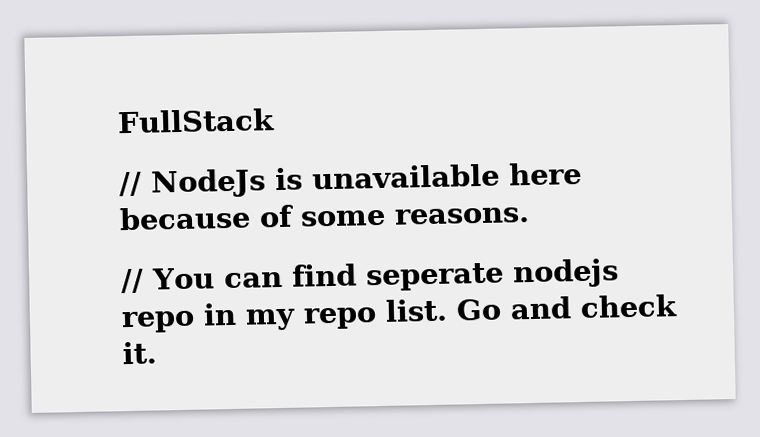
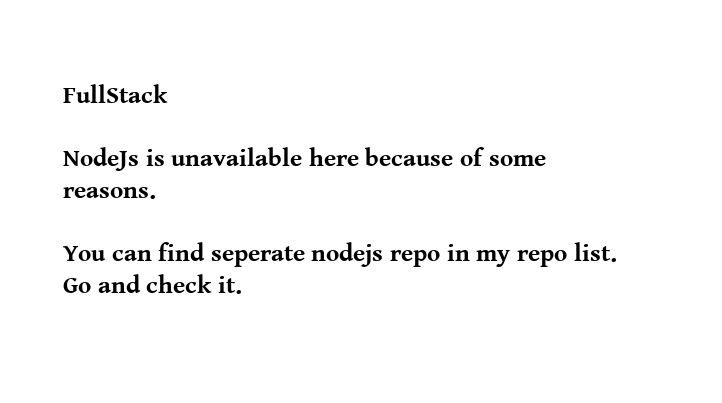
[119,171,142,197] // -> (168, 93) none
[120,268,144,294] // -> (156, 193) none

